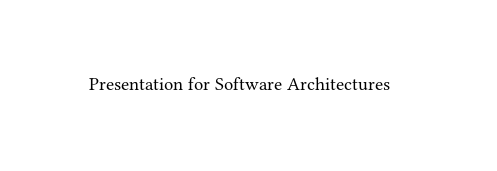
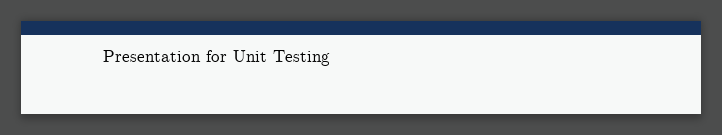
[215,77,390,91] Software Architectures -> [233,50,330,66] Unit Testing

